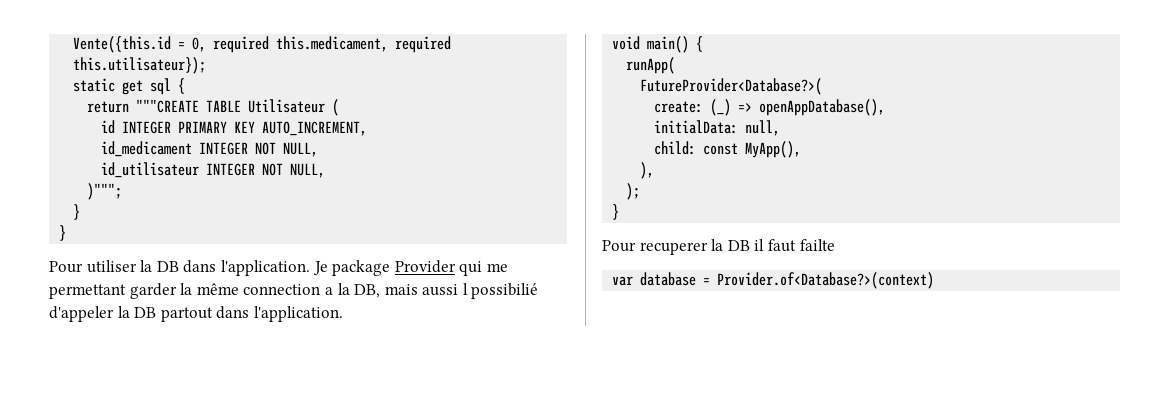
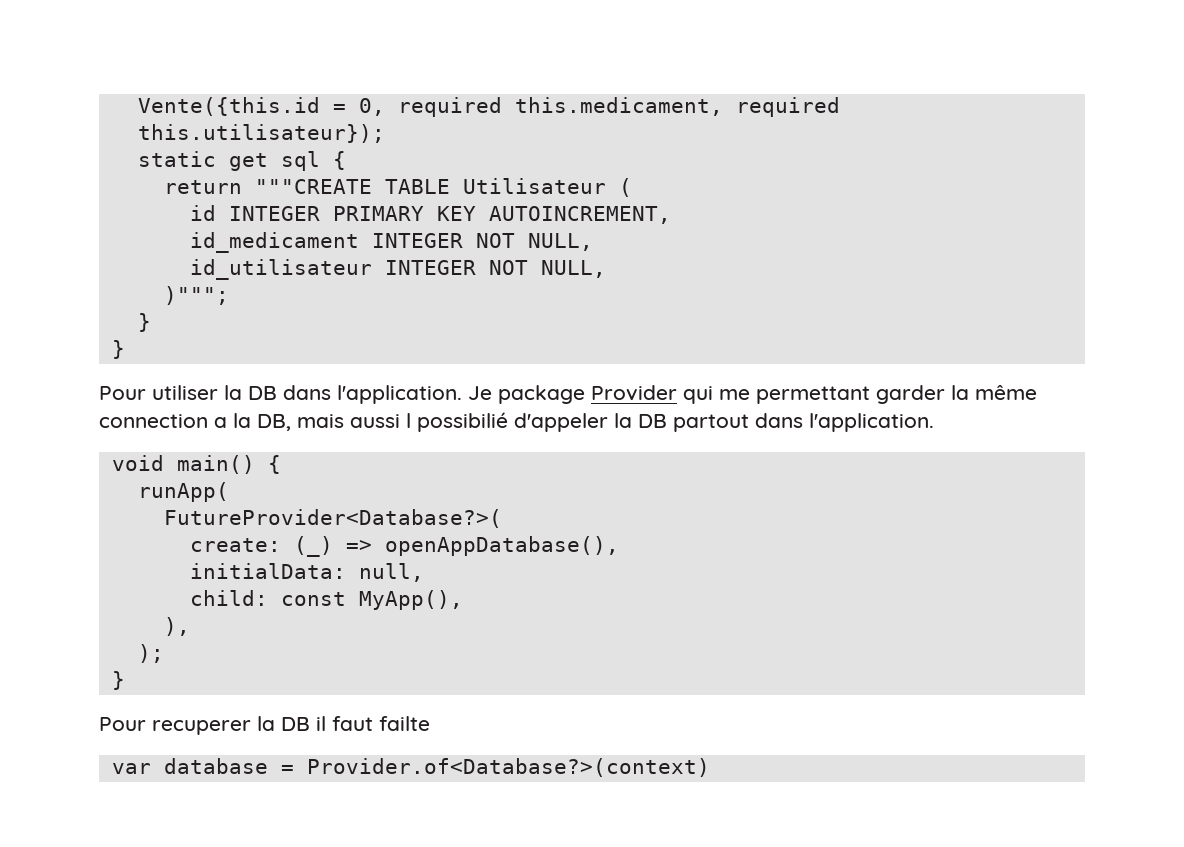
[262,121,368,136] AUTO_INCREMENT, -> [488,206,671,224] AUTOINCREMENT,

